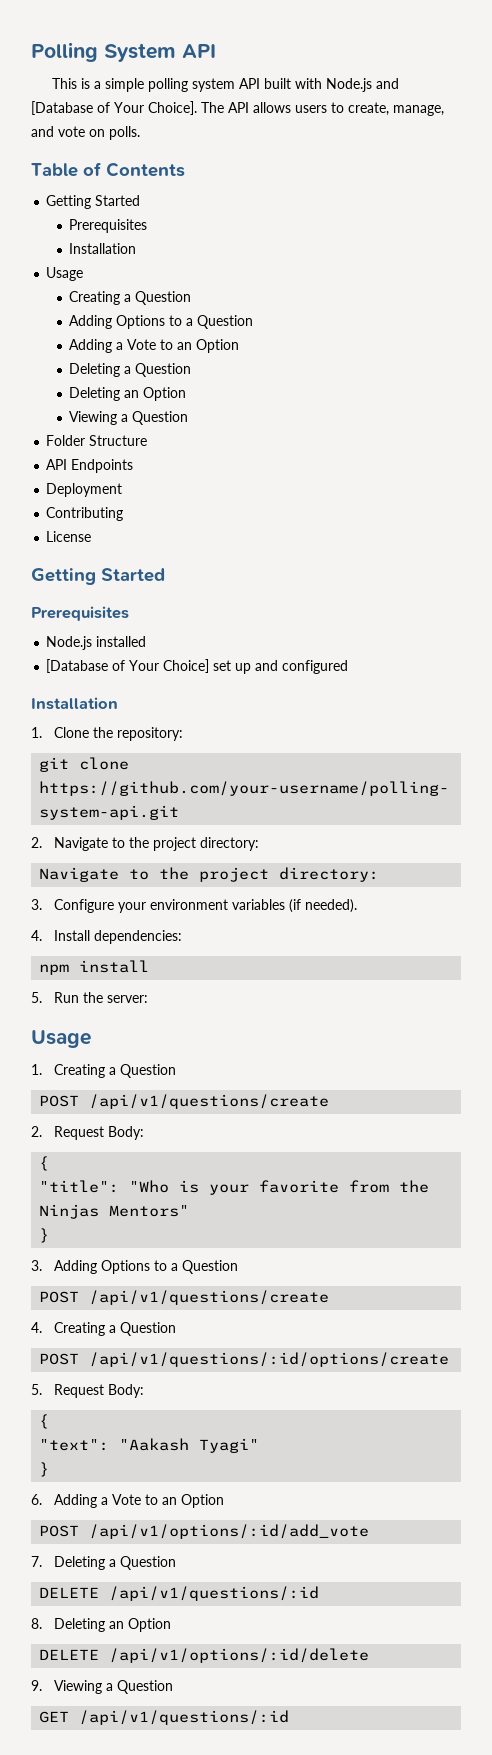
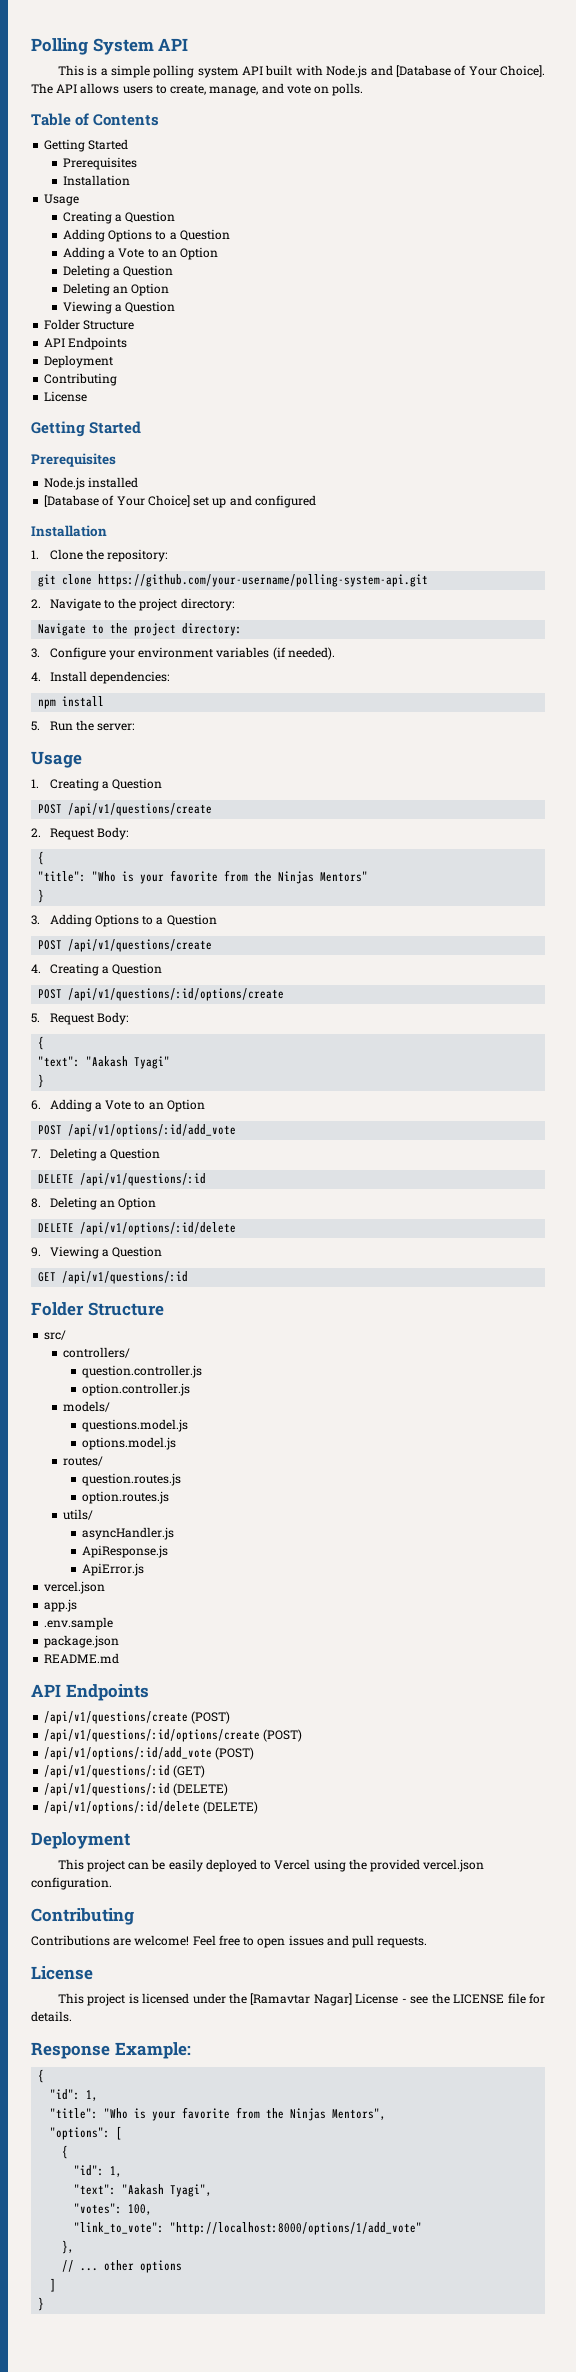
(290, 1717) none -> [31,1302,164,1316] [44,1330,67,1340] [62,1347,130,1358] [81,1365,202,1378] [81,1383,190,1396] [62,1401,110,1412] [81,1419,188,1432] [81,1437,176,1450] [62,1456,103,1466] [81,1473,181,1486] [81,1491,169,1504] [62,1509,93,1520] [81,1527,174,1540] [81,1545,168,1558] [81,1563,144,1576] [44,1581,106,1594] [44,1599,78,1612] [44,1617,114,1630] [44,1635,120,1648] [44,1653,120,1664] [31,1684,149,1701] [44,1711,231,1724] [44,1729,303,1742] [44,1747,255,1760] [44,1765,206,1778] [44,1783,229,1796] [44,1801,259,1814] [31,1832,130,1849] [57,1859,485,1872] [31,1877,112,1890] [31,1908,134,1925] [31,1935,428,1948] [31,1966,93,1980] [57,1993,545,2006] [31,2011,72,2022] [31,2042,191,2059] [38,2069,45,2083] [50,2089,99,2101] [50,2107,387,2121] [50,2126,123,2140] [62,2145,69,2159] [74,2165,123,2177] [74,2184,213,2197] [74,2203,153,2215] [74,2222,423,2235] [62,2240,75,2254] [62,2260,183,2273] [50,2278,57,2292] [38,2297,45,2311] // Folder Structure // src/ // controllers/ // question.controller.js // option.controller.js // models/ // questions.model.js // options.model.js // routes/ // question.routes.js // option.routes.js // utils/ // asyncHandler.js // ApiResponse.js // ApiError.js // vercel.json // app.js // .env.sample // package.json // README.md // API Endpoints // /api/v1/questions/create (POST) // /api/v1/questions/:id/options/create (POST) // /api/v1/options/:id/add_vote (POST) // /api/v1/questions/:id (GET) // /api/v1/questions/:id (DELETE) // /api/v1/options/:id/delete (DELETE) // Deployment // This project can be easily deployed to Vercel using the provided vercel.json configuration. // Contributing // Contributions are welcome! Feel free to open issues and pull requests. // License // This project is licensed under the [Ramavtar Nagar] License - see the LICENSE file for details. // Response Example: // { // "id": 1, // "title": "Who is your favorite from the Ninjas Mentors", // "options": [ // { // "id": 1, // "text": "Aakash Tyagi", // "votes": 100, // "link_to_vote": "http://localhost:8000/options/1/add_vote" // }, // // ... other options // ] // }

